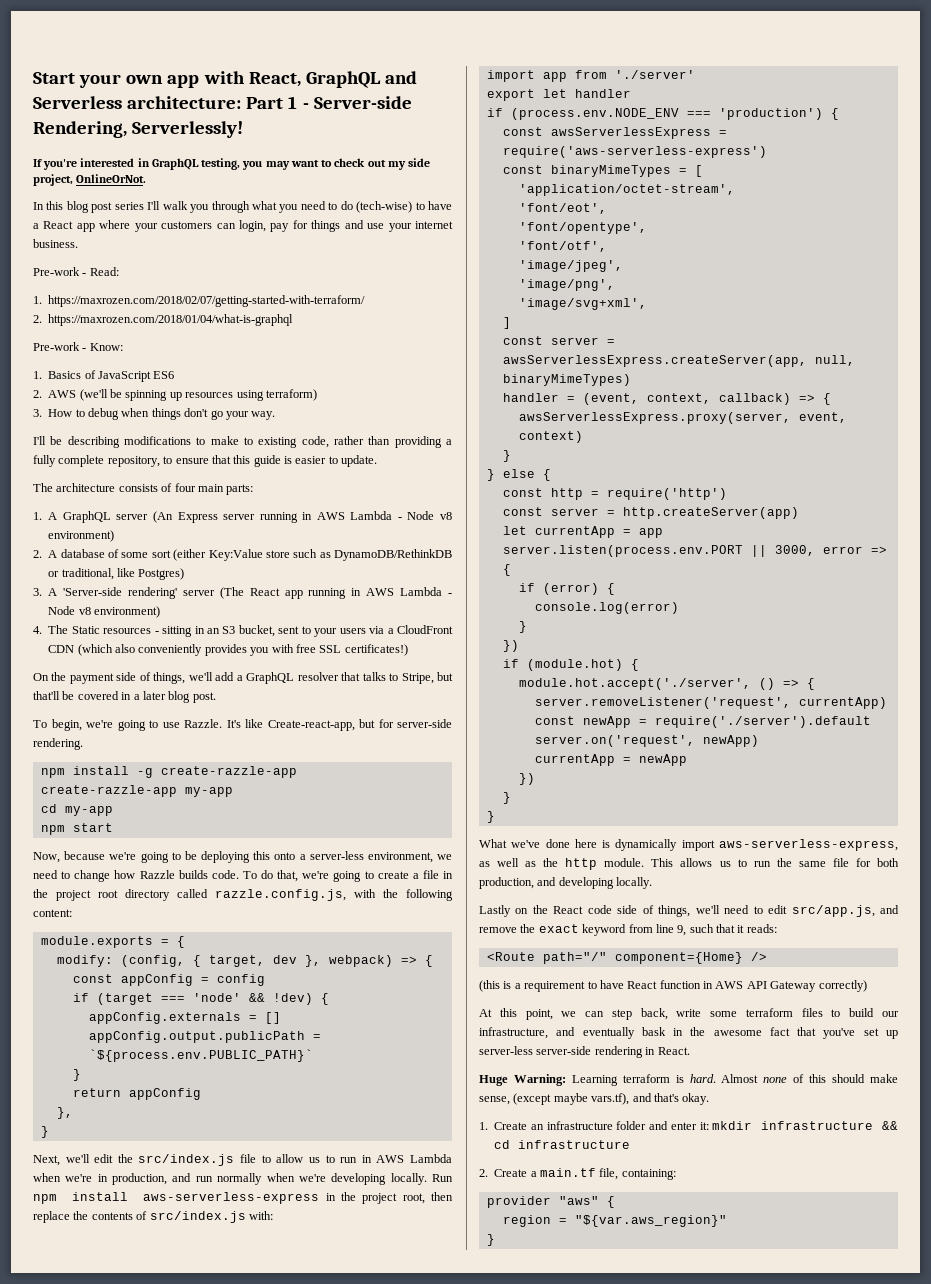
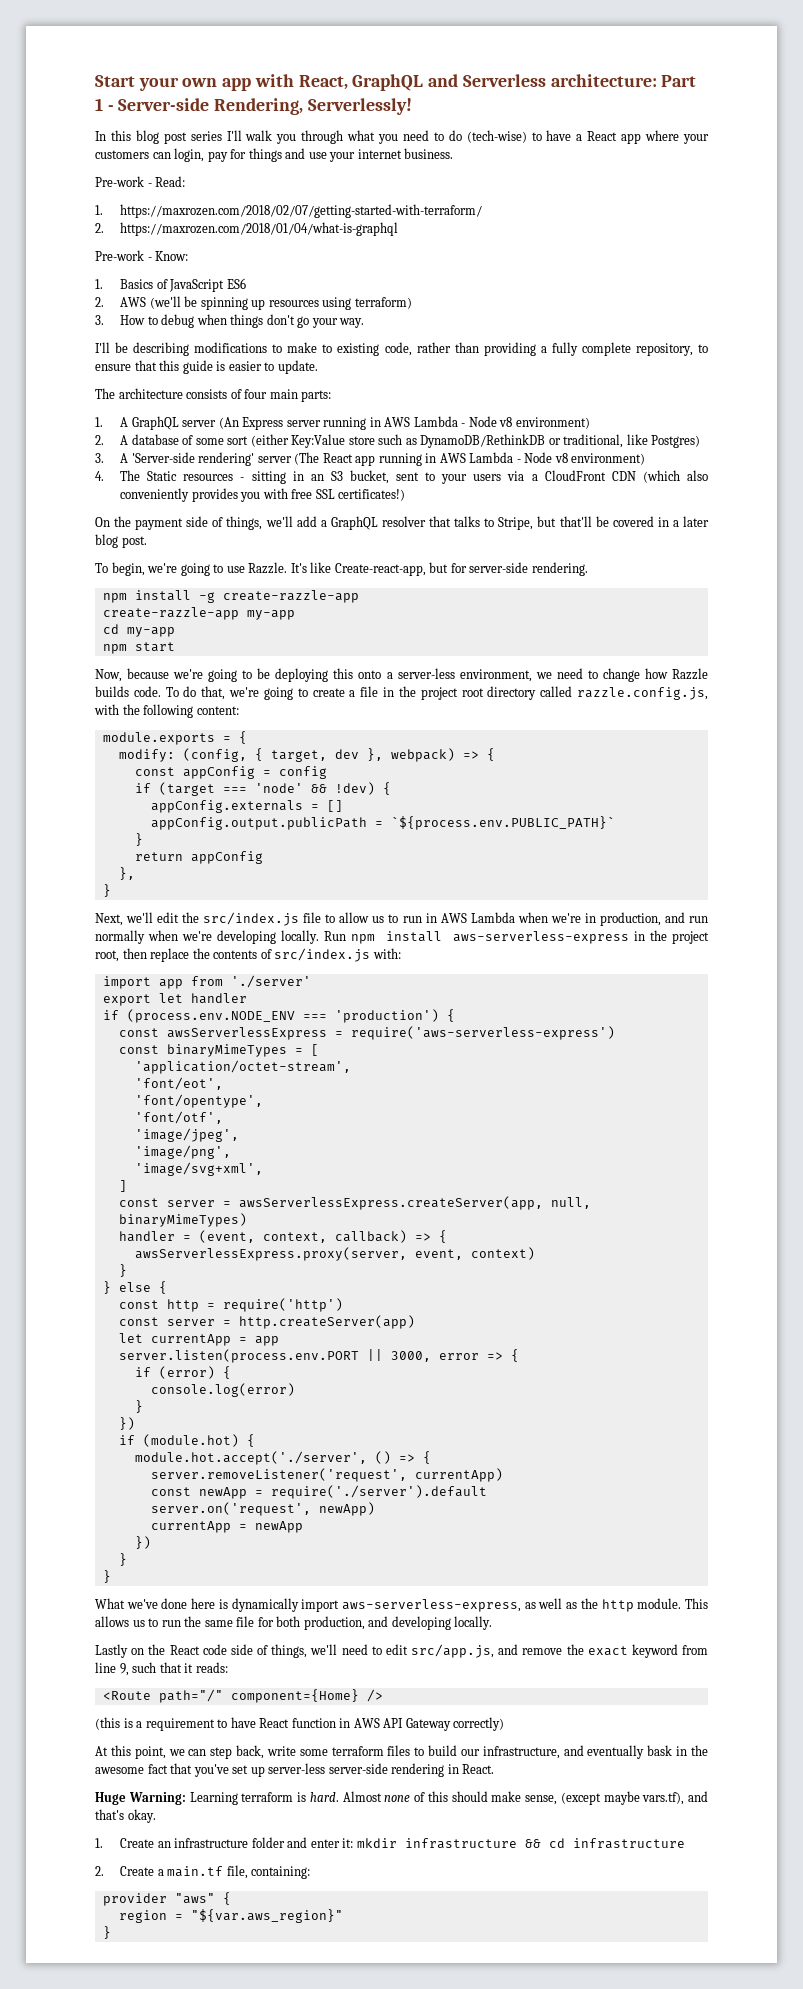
[33,158,431,170] [33,174,147,186] // If you're interested in GraphQL testing, you may want to check out my side project, OnlineOrNot. -> (412, 106) none

